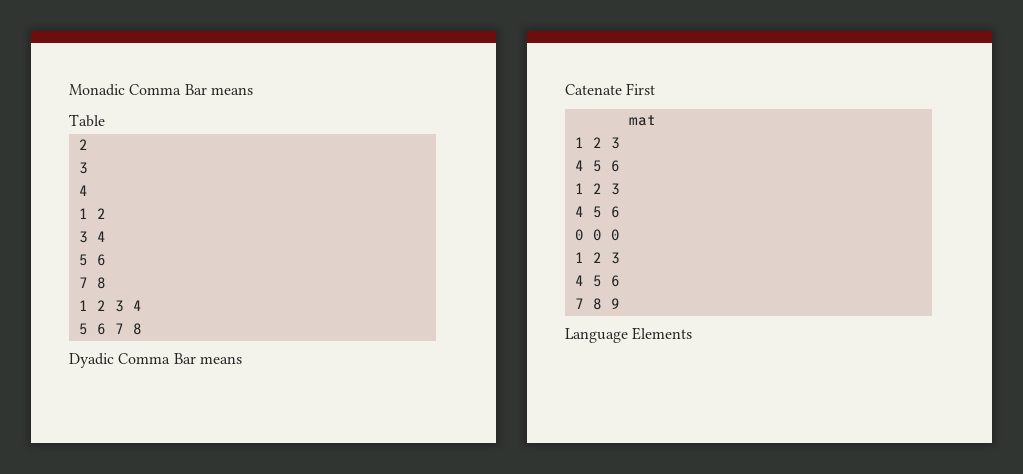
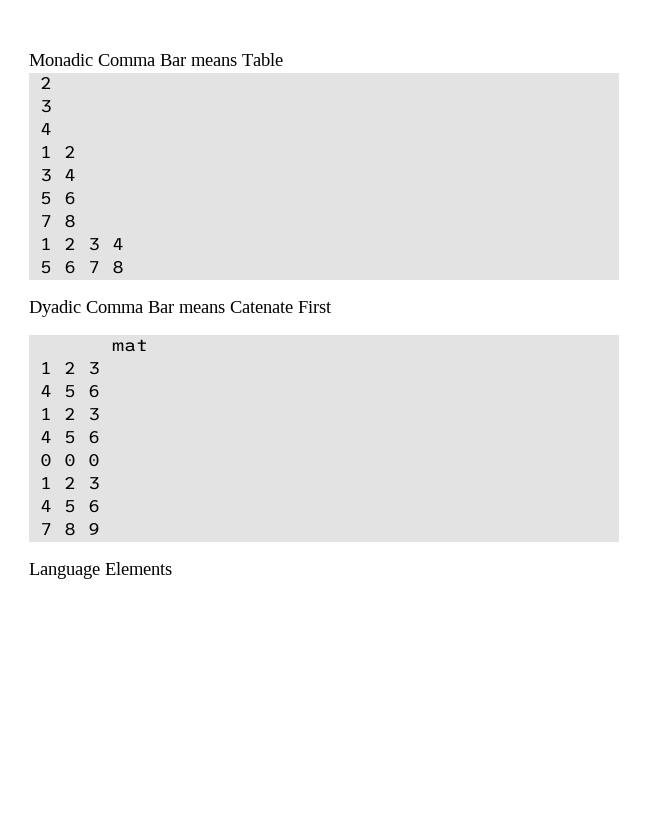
(253, 91) // -> (237, 61) none
(242, 360) // -> (225, 308) none

